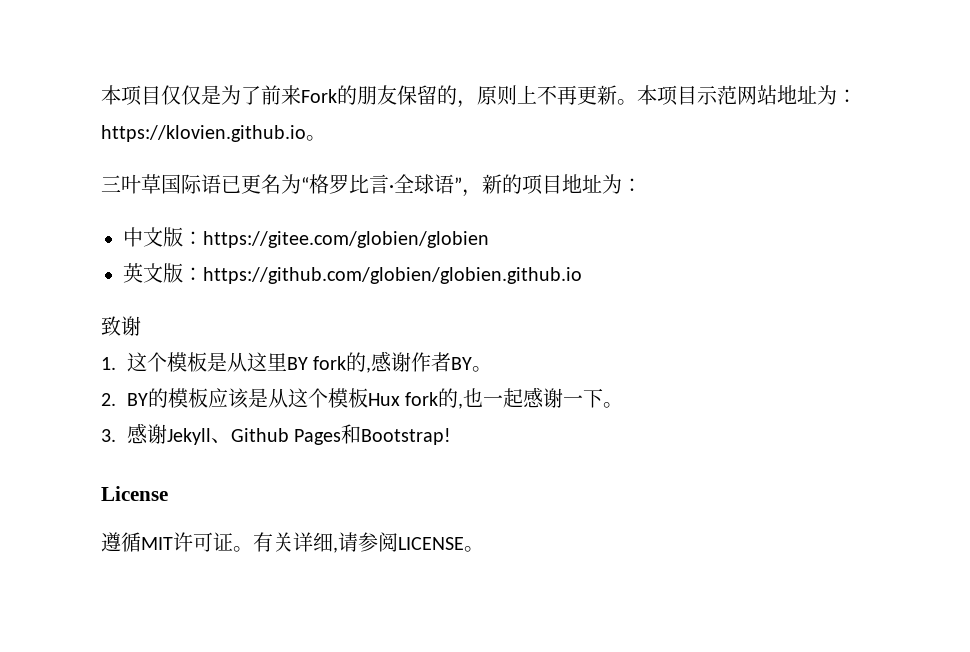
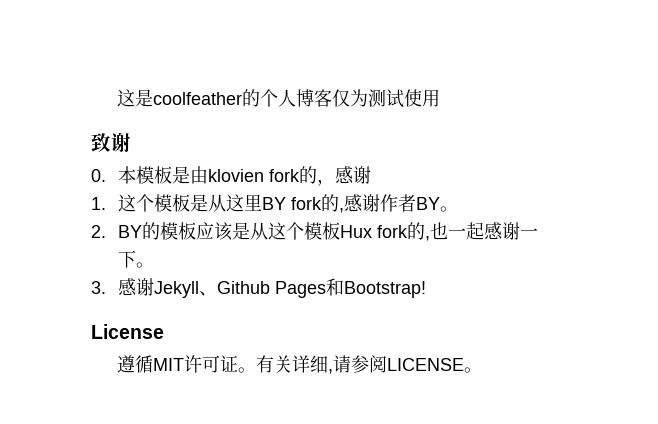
[101,85,857,108] [101,125,326,142] [101,174,642,197] [123,227,489,248] [123,263,582,284] [101,316,121,336] 本项目仅仅是为了前来Fork的朋友保留的，原则上不再更新。本项目示范网站地址为：https://klovien.github.io。 // 三叶草国际语已更名为“格罗比言·全球语”，新的项目地址为： // 中文版：https://gitee.com/globien/globien // 英文版：https://github.com/globien/globien.github.io // 致 -> [117,89,441,108] [91,133,131,152] [91,166,355,186] 这是coolfeather的个人博客仅为测试使用 // 致谢 // 0.本模板是由klovien fork的，感

